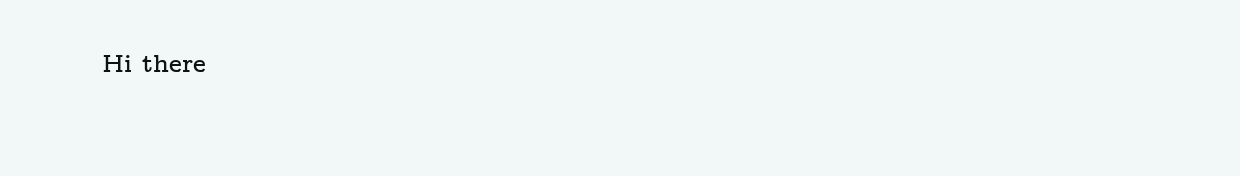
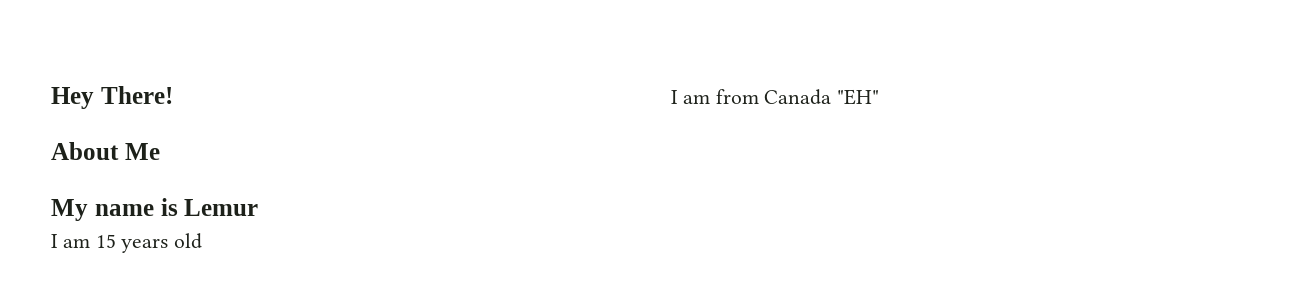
[102,55,206,72] Hi there -> [51,86,173,109] [51,142,160,160] [51,198,259,221] [51,233,203,253] [671,89,880,105] Hey There! // About Me // My name is Lemur // I am 15 years old // I am from Canada "EH"

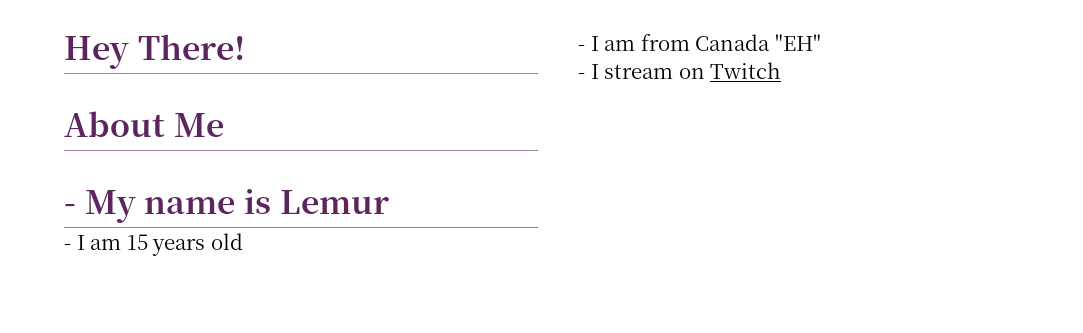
(160, 151) none -> [64,204,76,214] -
(259, 207) none -> [64,244,71,250] -
(203, 241) none -> [578,45,585,51] -
(880, 97) none -> [578,62,782,79] // - I stream on Twitch

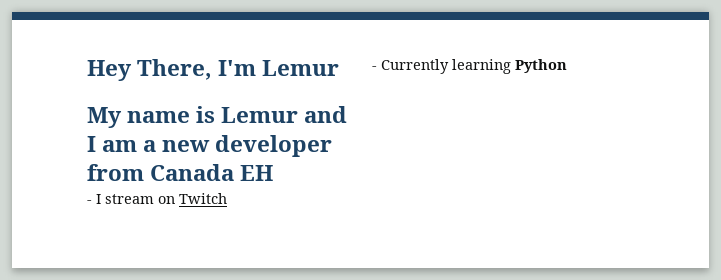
[137,34,245,60] [64,111,224,137] [64,204,76,214] There! // About Me // - -> [137,59,340,80] There, I'm Lemur //
[64,233,243,256] [578,36,636,51] // - I am 15 years old // - I am -> [304,106,348,123] [87,135,333,157] and I am a new developer
[774,34,821,51] "EH" -> [240,165,274,181] EH
(782, 70) none -> [372,59,567,74] // - Currently learning Python

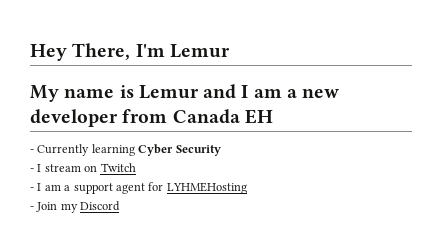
(274, 173) none -> [30,144,221,156] // - Currently learning Cyber Security
[381,59,567,74] Currently learning Python -> [37,182,247,194] [30,201,121,213] I am a support agent for LYHMEHosting // - Join my Discord

